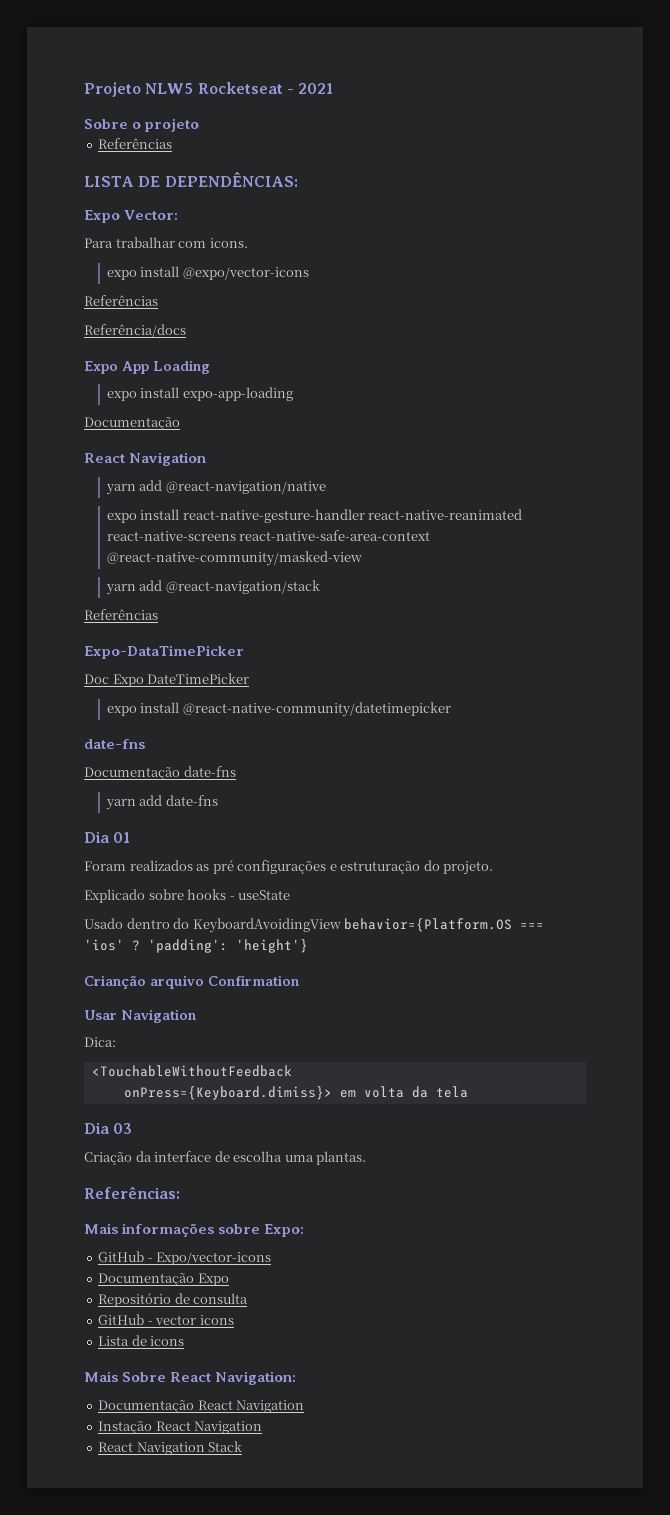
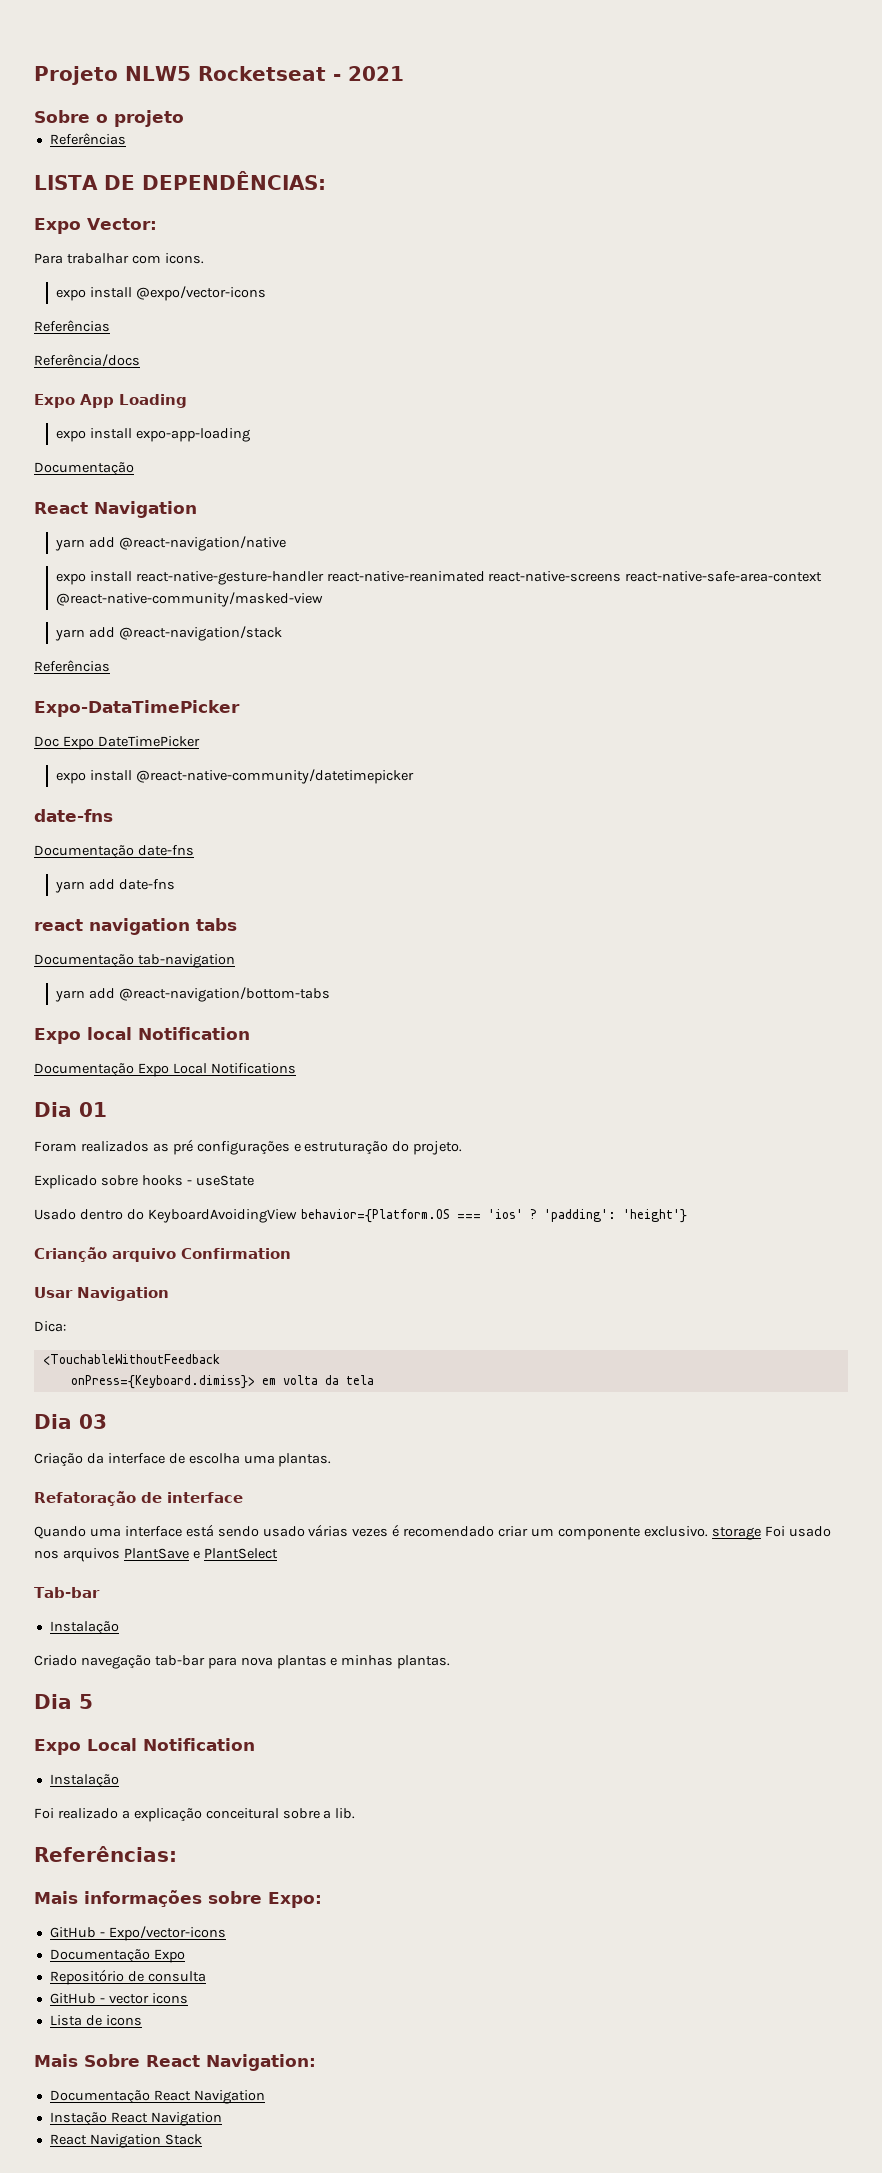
(218, 800) none -> [34,918,237,935] [34,954,235,968] [54,987,330,1002] [34,1027,250,1044] [34,1063,296,1077] // react navigation tabs // Documentação tab-navigation // yarn add @react-navigation/bottom-tabs // Expo local Notification // Documentação Expo Local Notifications
(367, 1158) none -> [34,1491,243,1506] [34,1524,831,1540] [34,1548,278,1562] [34,1587,100,1598] [49,1621,119,1635] [34,1655,451,1669] [34,1694,93,1709] [34,1738,255,1755] [49,1774,119,1788] [34,1808,356,1822] // Refatoração de interface // Quando uma interface está sendo usado várias vezes é recomendado criar um componente exclusivo. storage Foi usado nos arquivos PlantSave e PlantSelect // Tab-bar // Instalação // Criado navegação tab-bar para nova plantas e minhas plantas. // Dia 5 // Expo Local Notification // Instalação // Foi realizado a explicação conceitural sobre a lib.

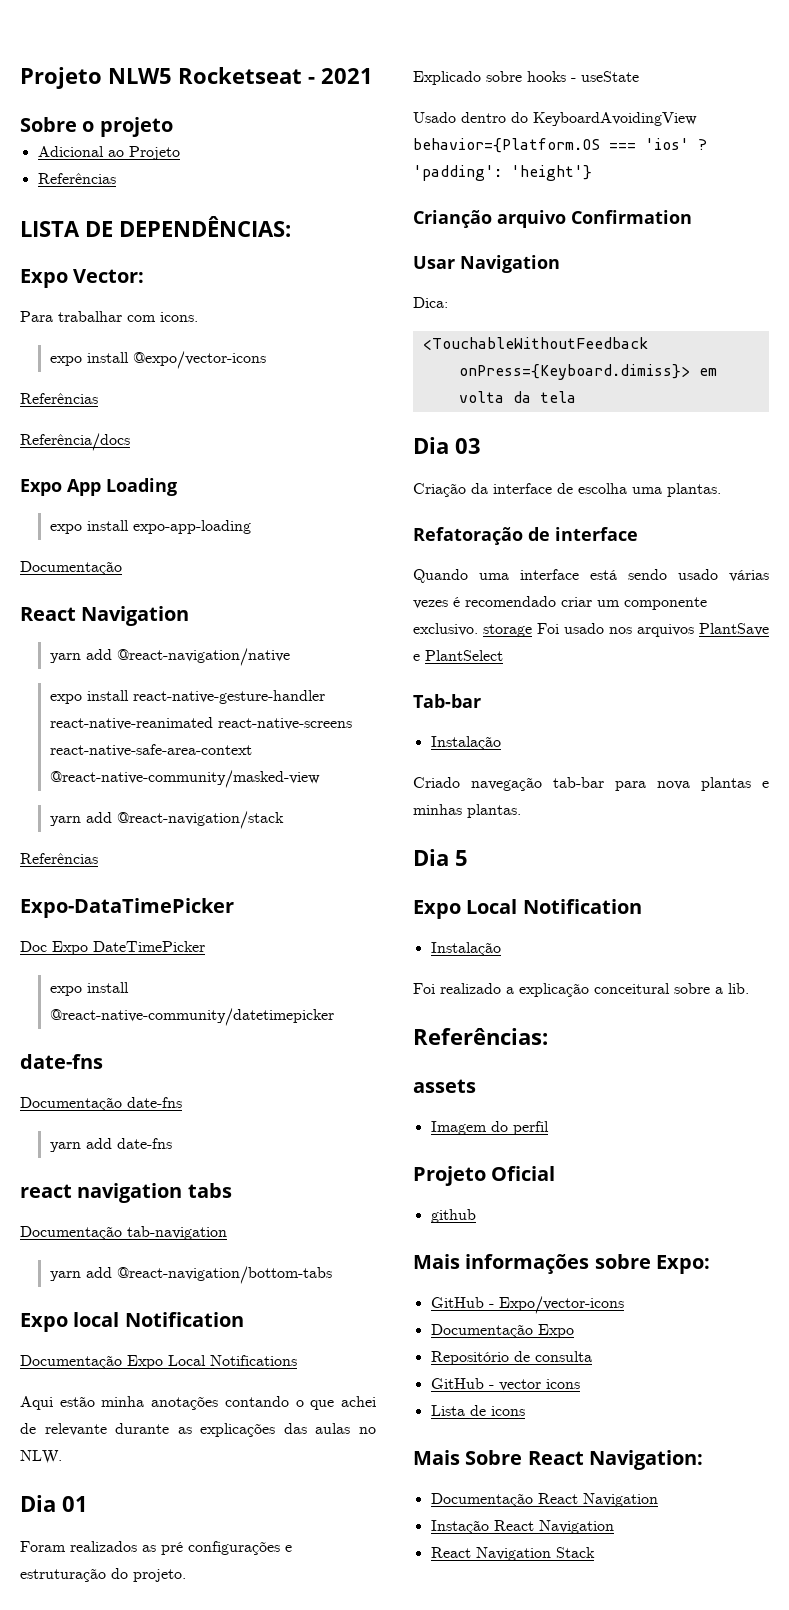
(184, 118) none -> [37,146,180,160] // Adicional ao Projeto
(296, 1068) none -> [20,1396,377,1410] [20,1423,376,1437] [20,1450,62,1464] // Aqui estão minha anotações contando o que achei de relevante durante as explicações das aulas no NLW.
(177, 1854) none -> [413,1079,476,1093] [430,1121,549,1135] [413,1166,556,1186] [430,1209,476,1223] // assets // Imagem do perfil // Projeto Oficial // github

